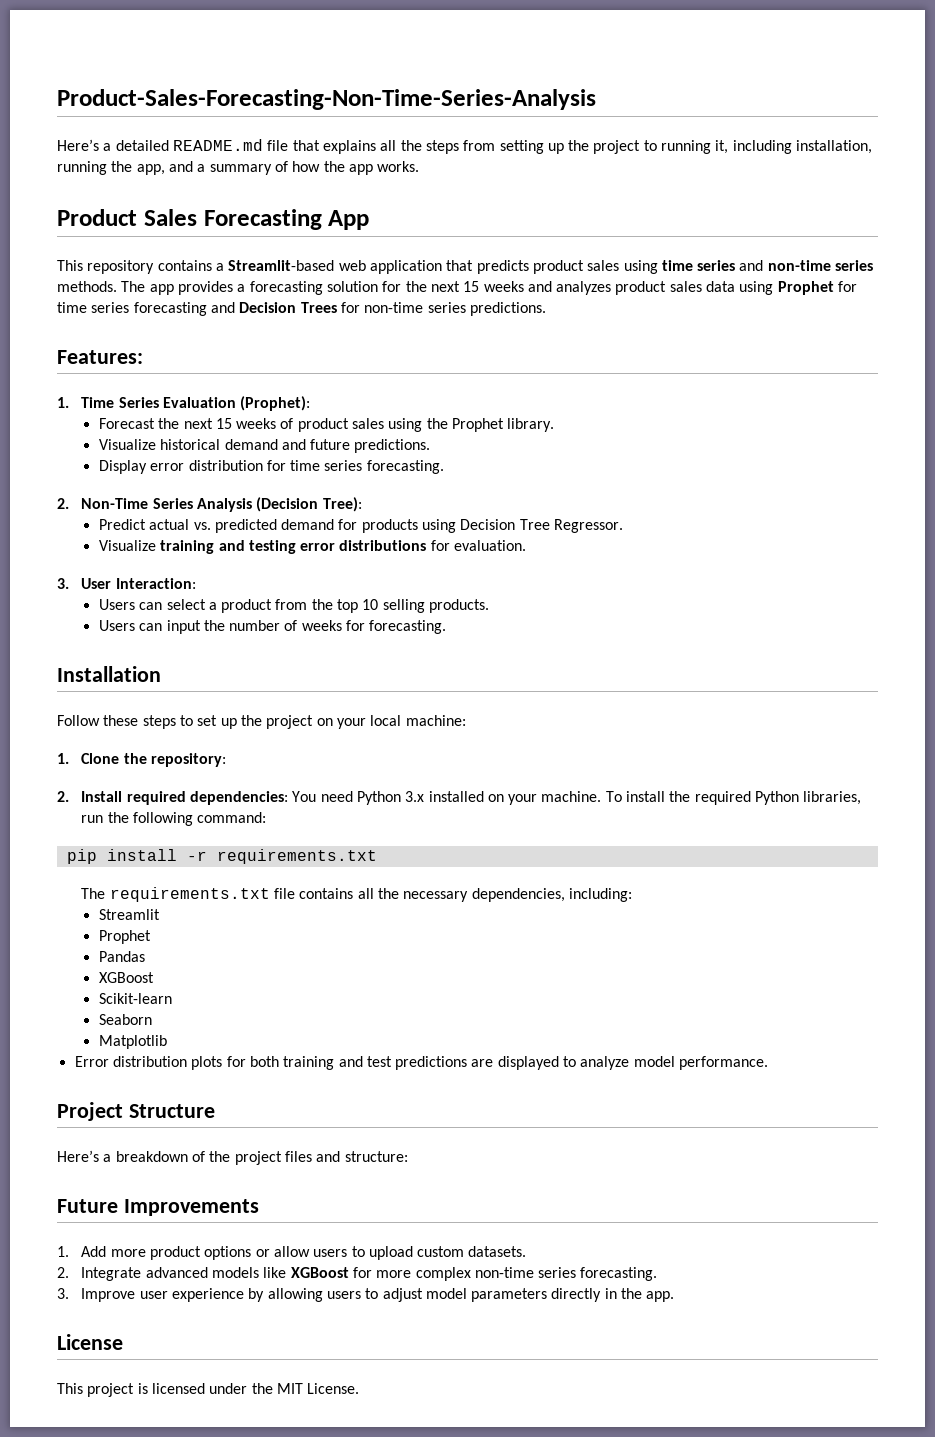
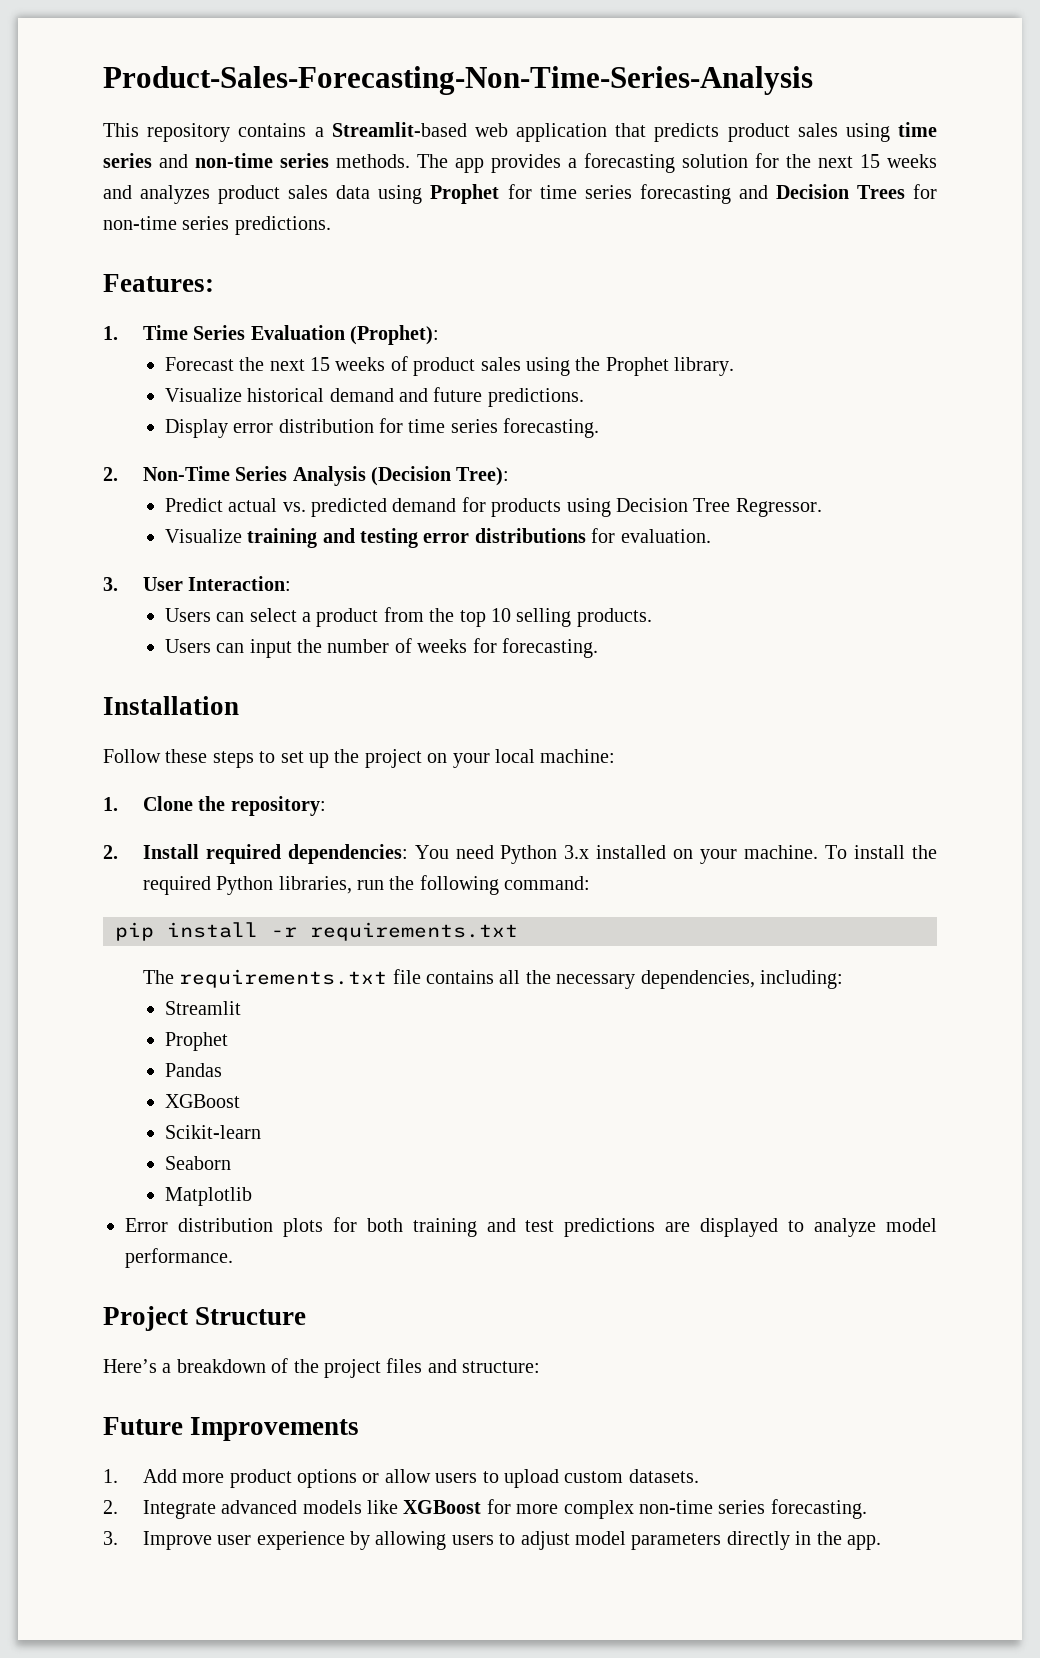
[57,139,873,154] [57,161,420,175] [57,209,370,230] // Here’s a detailed README.md file that explains all the steps from setting up the project to running it, including installation, running the app, and a summary of how the app works. // Product Sales Forecasting App -> (813, 80) none
[57,1334,123,1350] [57,1383,360,1397] // License // This project is licensed under the MIT License. -> (881, 1542) none

